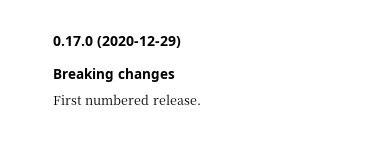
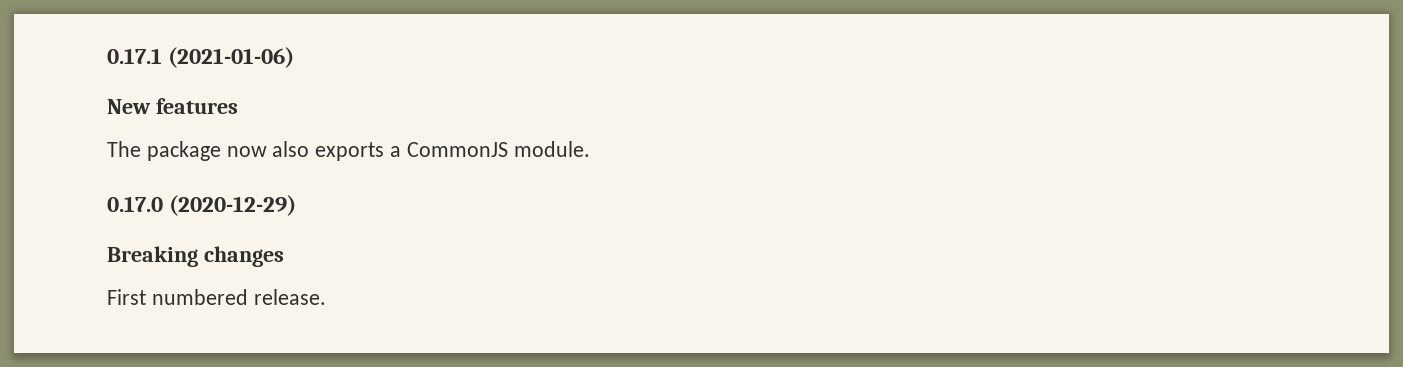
(53, 41) none -> [107,47,295,68] [107,98,238,114] [107,141,590,161] 0.17.1 (2021-01-06) // New features // The package now also exports a CommonJS module. //

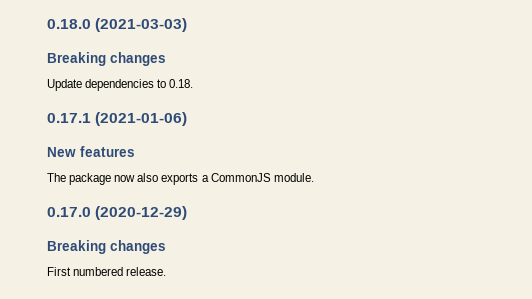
(107, 56) none -> [47,18,188,32] [47,52,166,66] [47,79,194,91] 0.18.0 (2021-03-03) // Breaking changes // Update dependencies to 0.18. //

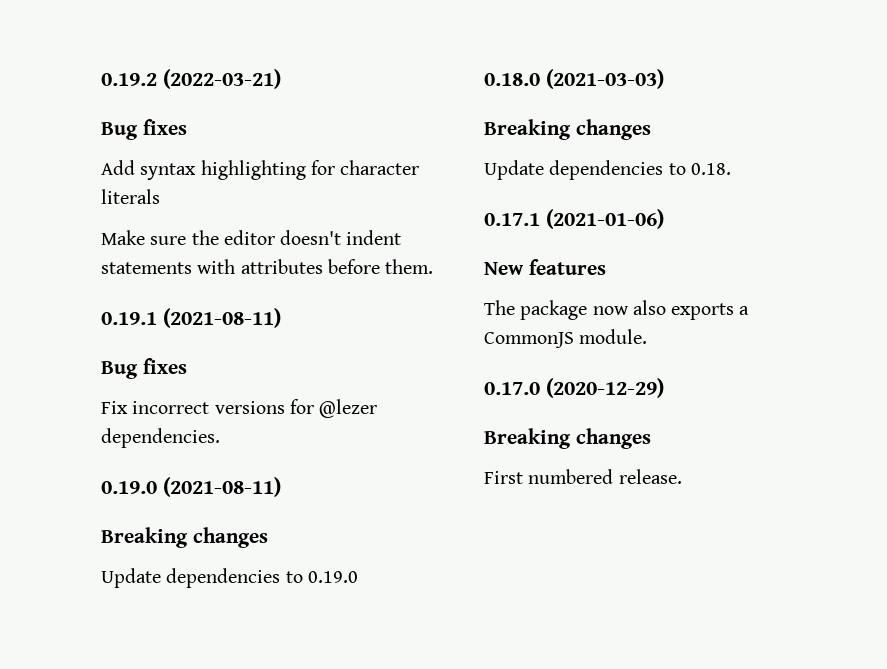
(47, 24) none -> [101,69,281,89] [101,119,187,140] [101,160,420,180] [101,189,160,204] [101,230,402,245] [101,259,434,274] [101,308,281,328] [101,358,187,379] [101,399,378,418] [101,428,220,448] [101,477,281,497] [101,527,268,548] [101,568,358,588] 0.19.2 (2022-03-21) // Bug fixes // Add syntax highlighting for character literals // Make sure the editor doesn't indent statements with attributes before them. // 0.19.1 (2021-08-11) // Bug fixes // Fix incorrect versions for @lezer dependencies. // 0.19.0 (2021-08-11) // Breaking changes // Update dependencies to 0.19.0 //

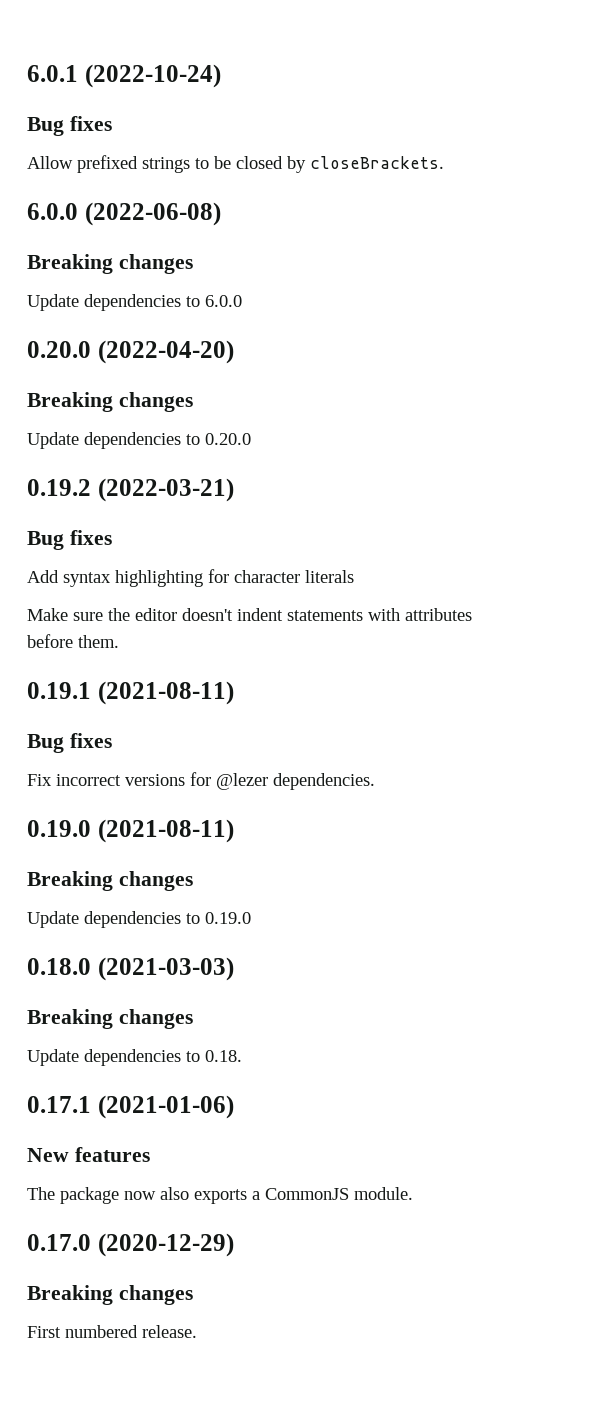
(101, 79) none -> [27,64,221,88] [27,116,112,136] [27,155,444,173] [27,202,221,226] [27,254,193,274] [27,294,242,311] [27,340,234,364] [27,392,193,412] [27,432,251,449] 6.0.1 (2022-10-24) // Bug fixes // Allow prefixed strings to be closed by closeBrackets. // 6.0.0 (2022-06-08) // Breaking changes // Update dependencies to 6.0.0 // 0.20.0 (2022-04-20) // Breaking changes // Update dependencies to 0.20.0 //

